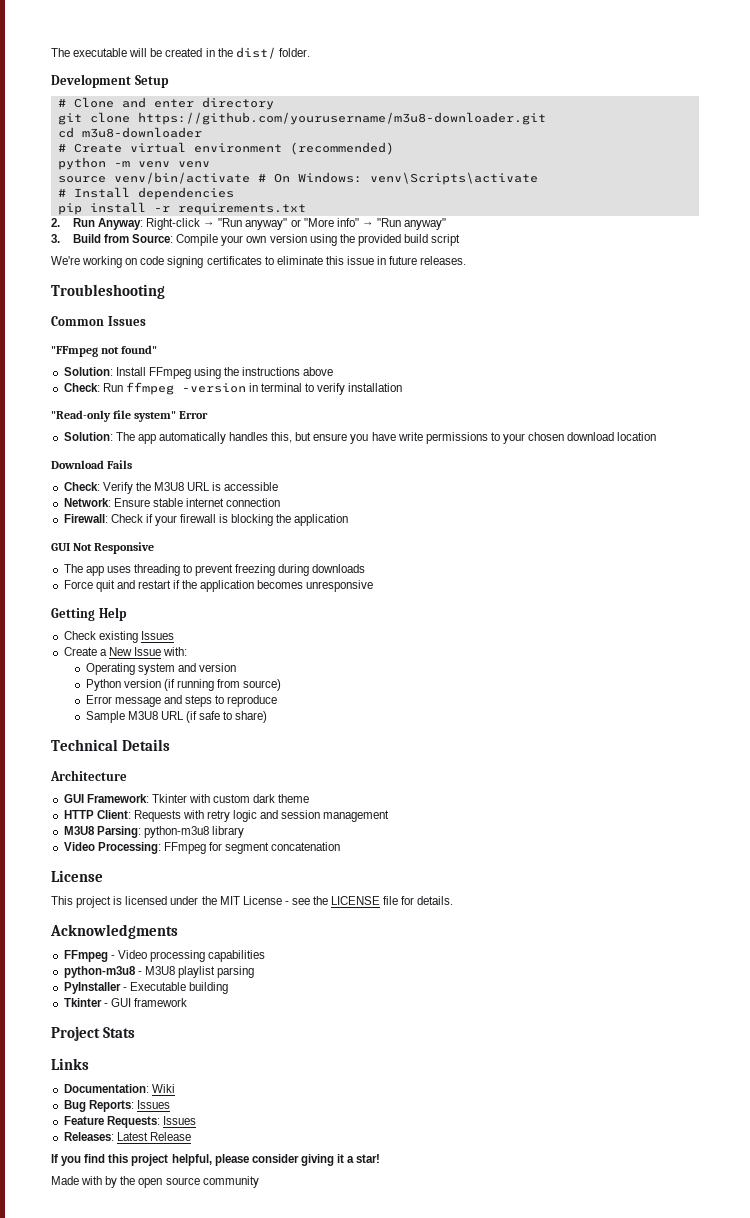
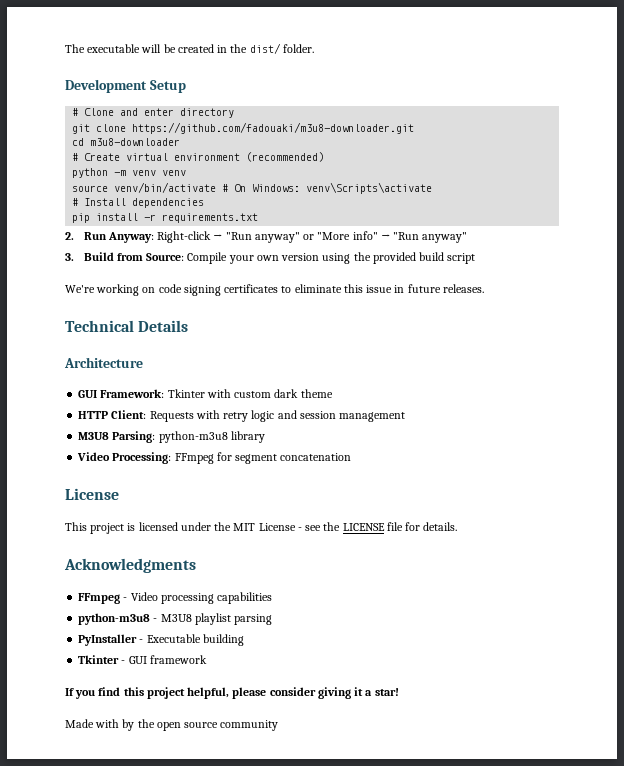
[137,112,546,125] https://github.com/yourusername/m3u8-downloader.git -> [132,122,415,134] https://github.com/fadouaki/m3u8-downloader.git
[51,284,165,299] [51,316,146,326] [51,345,158,357] [63,367,334,379] [63,382,403,395] [51,410,209,422] [63,432,657,444] [51,460,133,469] [63,482,279,494] [63,498,281,507] [63,514,349,526] [51,542,155,554] [63,564,366,576] [63,580,374,592] [51,607,127,621] [63,631,174,643] [63,647,188,656] [85,663,236,675] [85,679,282,691] [85,695,278,707] [85,711,268,723] // Troubleshooting // Common Issues // "FFmpeg not found" // Solution: Install FFmpeg using the instructions above // Check: Run ffmpeg -version in terminal to verify installation // "Read-only file system" Error // Solution: The app automatically handles this, but ensure you have write permissions to your chosen download location // Download Fails // Check: Verify the M3U8 URL is accessible // Network: Ensure stable internet connection // Firewall: Check if your firewall is blocking the application // GUI Not Responsive // The app uses threading to prevent freezing during downloads // Force quit and restart if the application becomes unresponsive // Getting Help // Check existing Issues // Create a New Issue with: // Operating system and version // Python version (if running from source) // Error message and steps to reproduce // Sample M3U8 URL (if safe to share) -> (484, 288) none
[51,1026,135,1041] [51,1058,89,1070] [63,1084,175,1093] [63,1100,170,1112] [63,1116,196,1128] [63,1132,191,1141] // Project Stats // Links // Documentation: Wiki // Bug Reports: Issues // Feature Requests: Issues // Releases: Latest Release -> (207, 659) none

